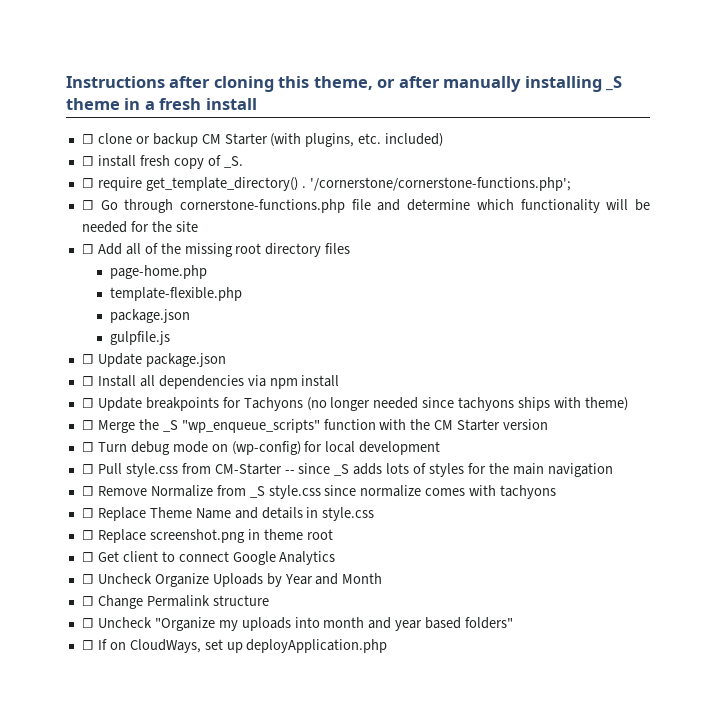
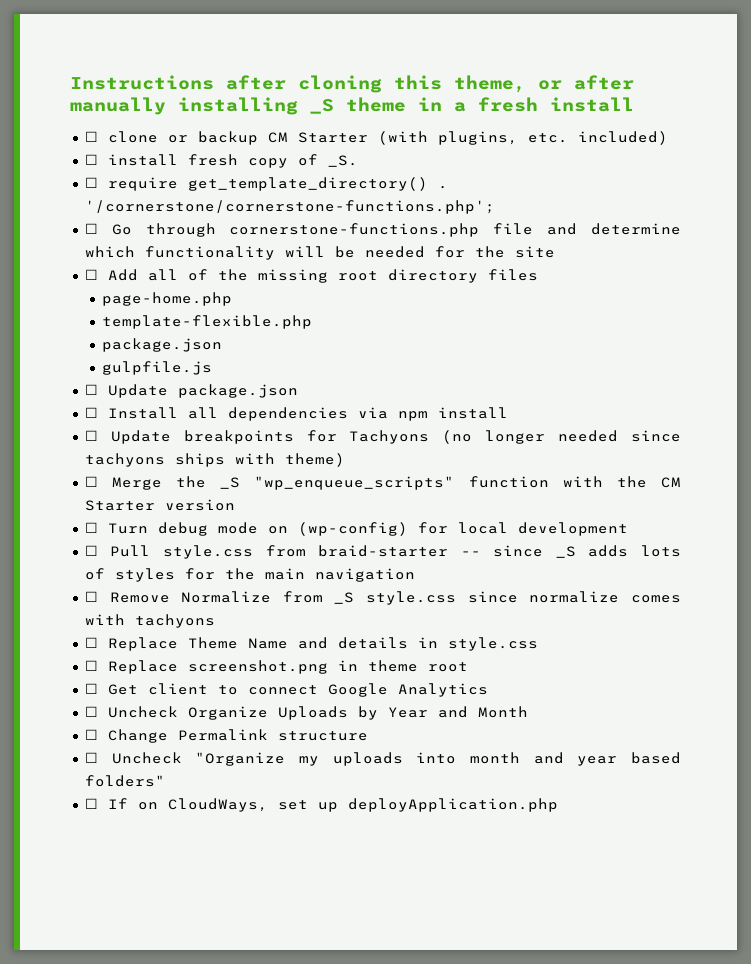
[214,463,282,475] CM-Starter -> [318,545,449,557] braid-starter

